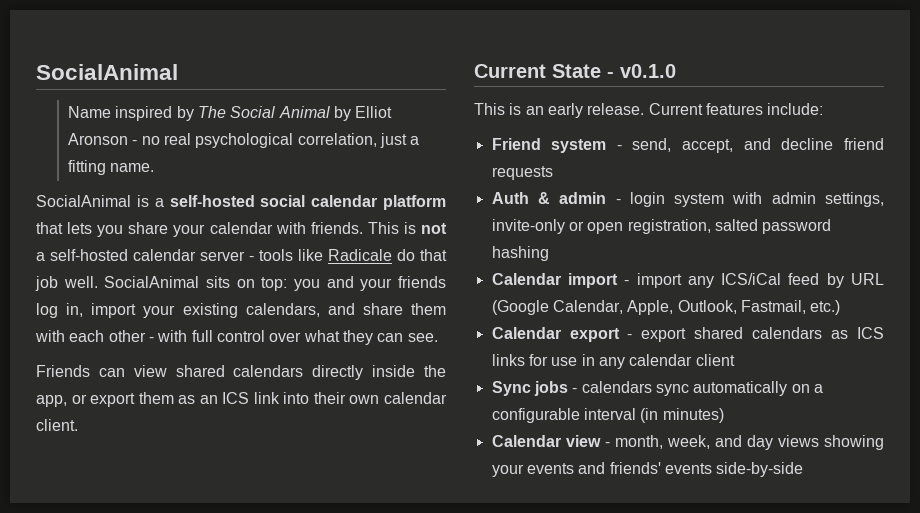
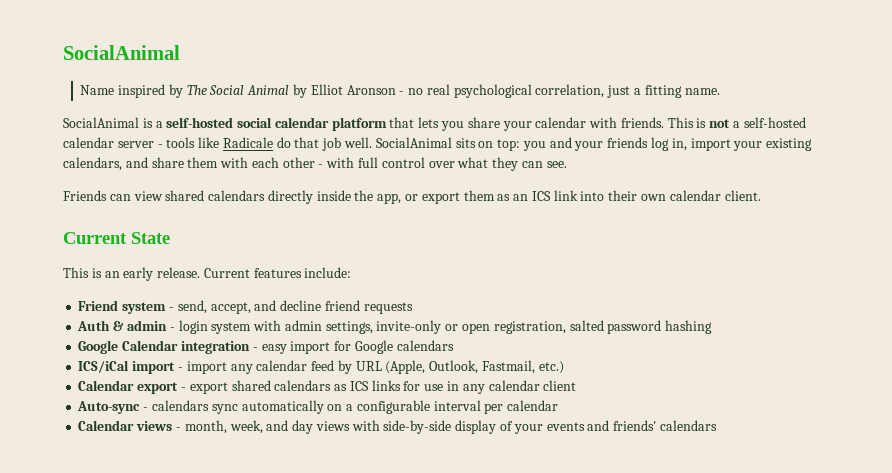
[607,64,676,78] - v0.1.0 -> (170, 238) none
[491,273,561,285] Calendar -> [78,340,454,354] [78,360,130,373] Google Calendar integration - easy import for Google calendars // ICS/iCal
[721,273,782,285] ICS/iCal -> [256,360,308,371] calendar
[491,300,674,315] (Google Calendar, Apple, -> [385,360,426,374] (Apple,
[491,381,568,396] Sync jobs -> [77,401,141,414] Auto-sync
[640,408,724,423] [491,435,601,447] (in minutes) // Calendar view -> [484,400,559,414] [78,420,173,431] per calendar // Calendar views
[824,435,884,450] showing -> [351,420,513,434] with side-by-side display of
[664,462,804,477] events side-by-side -> [659,420,717,431] calendars

